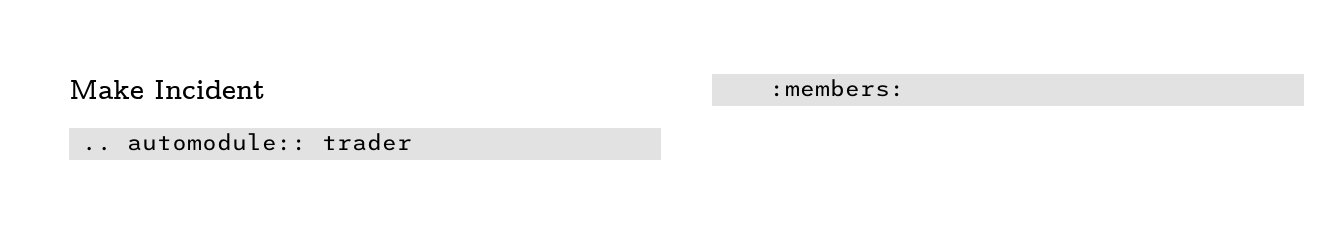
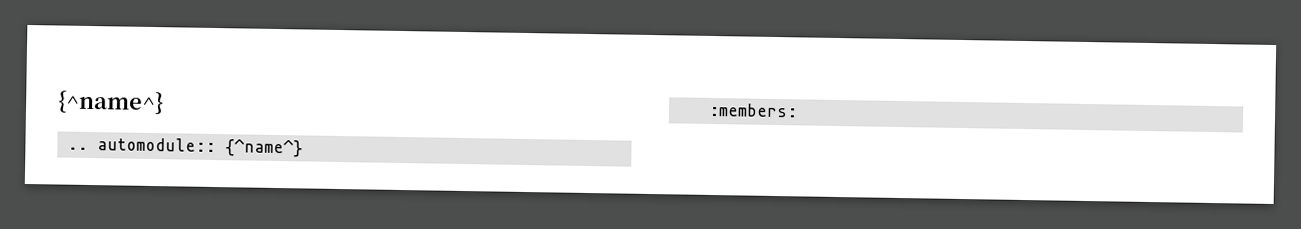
[69,80,265,99] Make Incident -> [57,90,164,115] {^name^}
[321,133,412,151] trader -> [225,138,304,158] {^name^}

